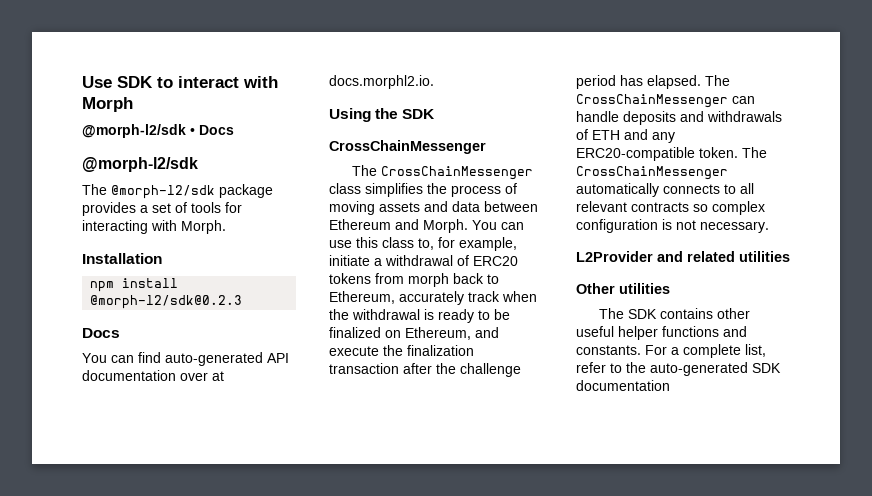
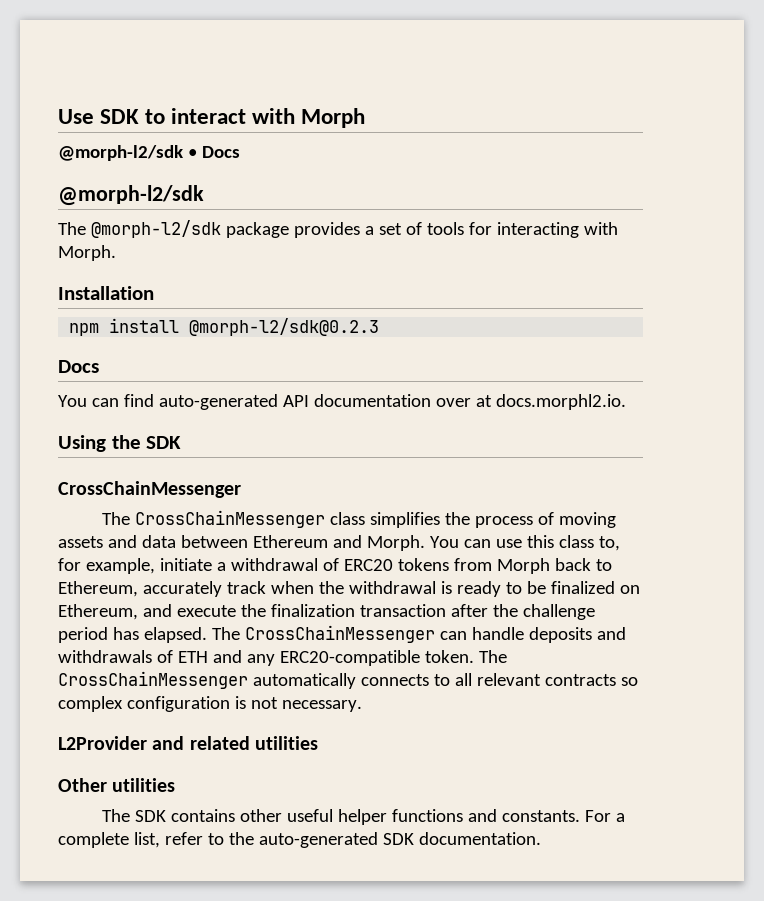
[408,273,449,287] morph -> [496,558,550,574] Morph
[576,380,670,391] documentation -> [418,832,541,845] documentation.

